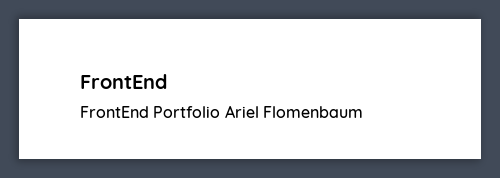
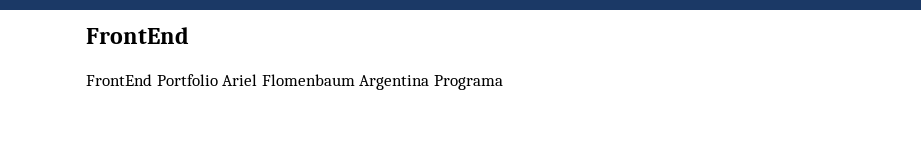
(363, 112) none -> [359,75,503,90] Argentina Programa

